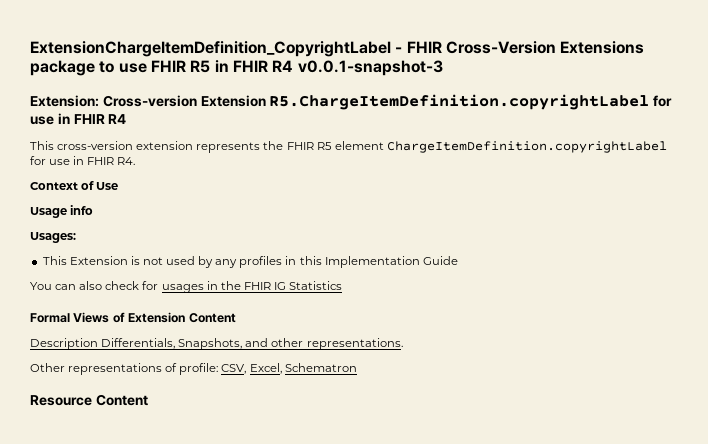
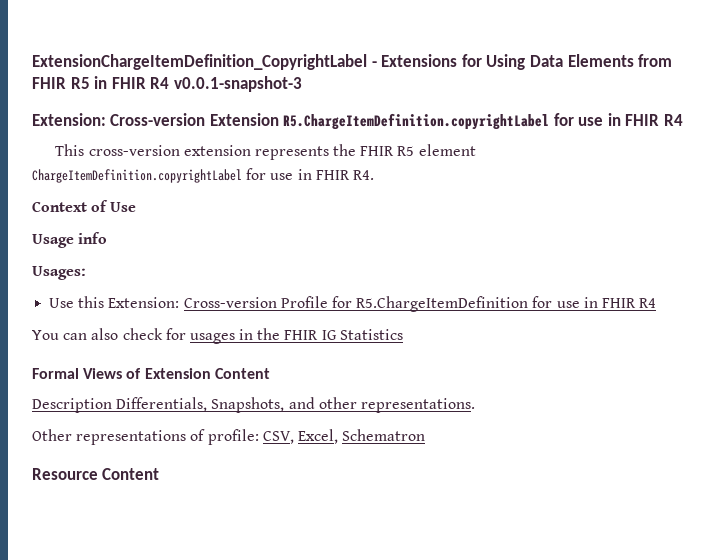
[406,41,645,54] [30,60,147,76] FHIR Cross-Version Extensions package to use -> [381,54,673,70] Extensions for Using Data Elements from
[42,256,458,268] This Extension is not used by any profiles in this Implementation Guide -> [49,296,657,312] Use this Extension: Cross-version Profile for R5.ChargeItemDefinition for use in FHIR R4

